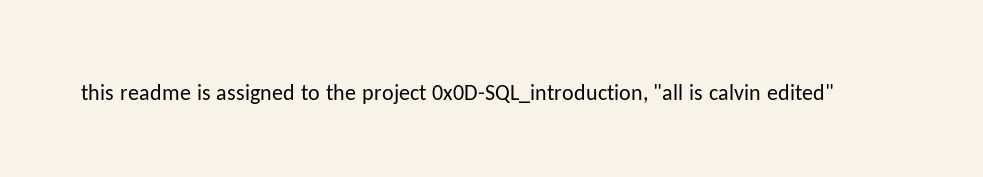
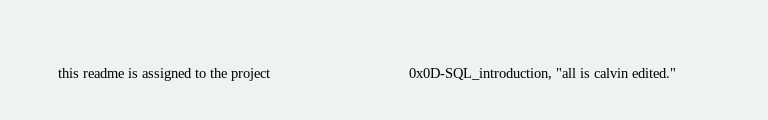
[766,84,834,100] edited" -> [632,68,676,78] edited."

